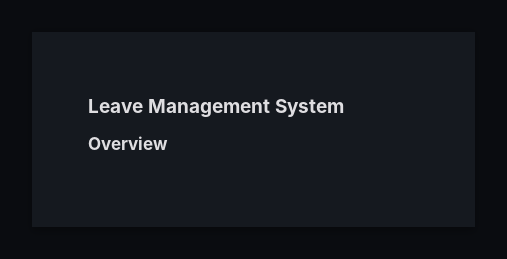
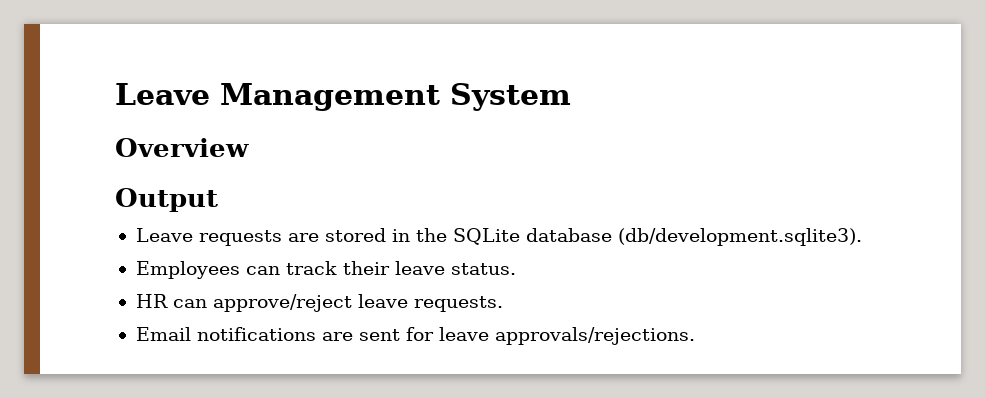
(168, 143) none -> [115,188,218,212] [135,228,862,246] [135,261,516,279] [135,294,503,312] [135,327,695,345] // Output // Leave requests are stored in the SQLite database (db/development.sqlite3). // Employees can track their leave status. // HR can approve/reject leave requests. // Email notifications are sent for leave approvals/rejections.

